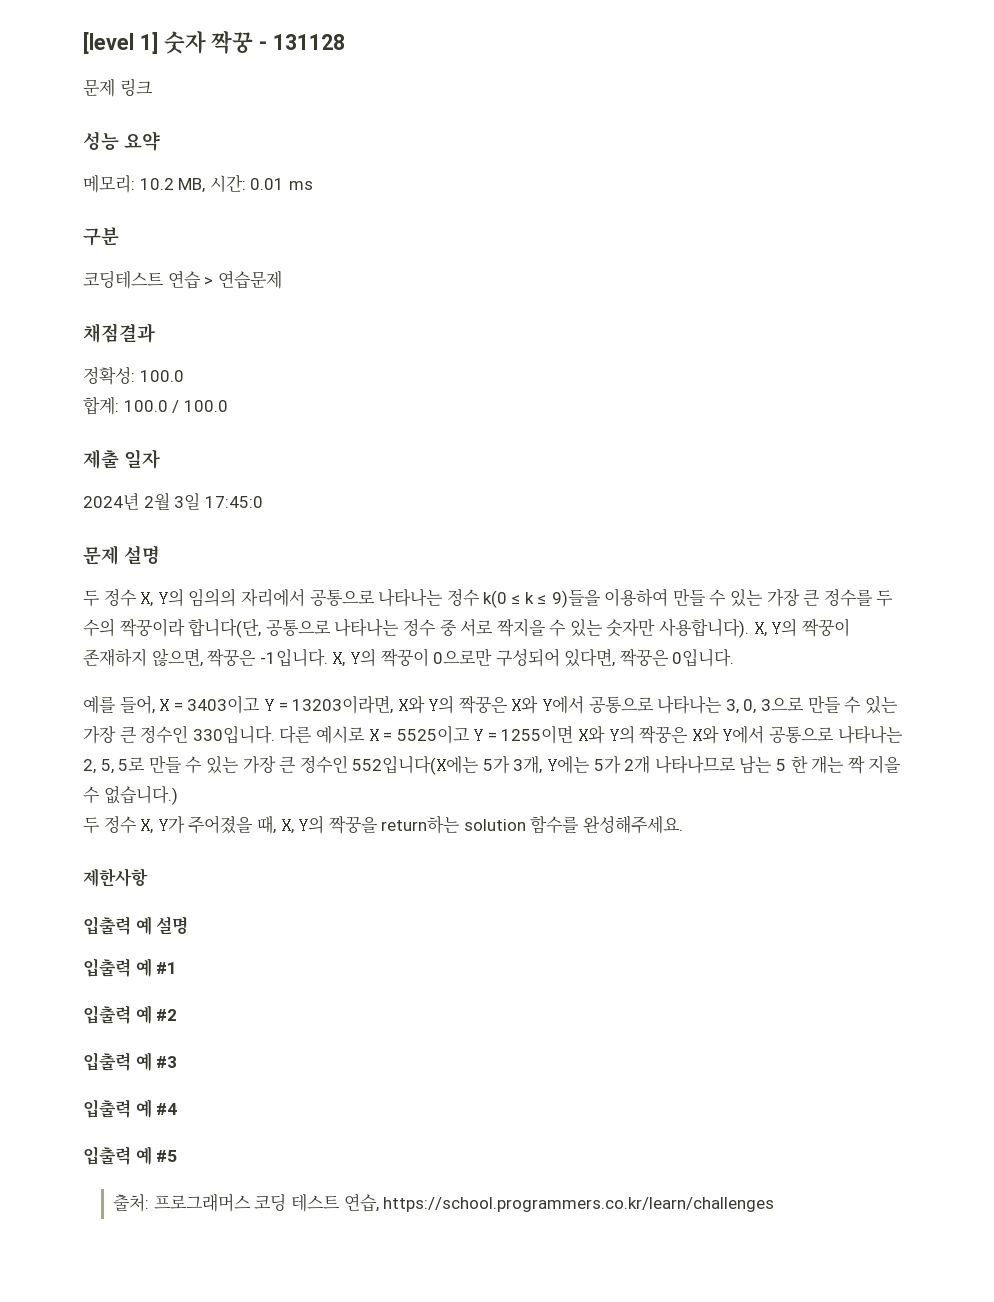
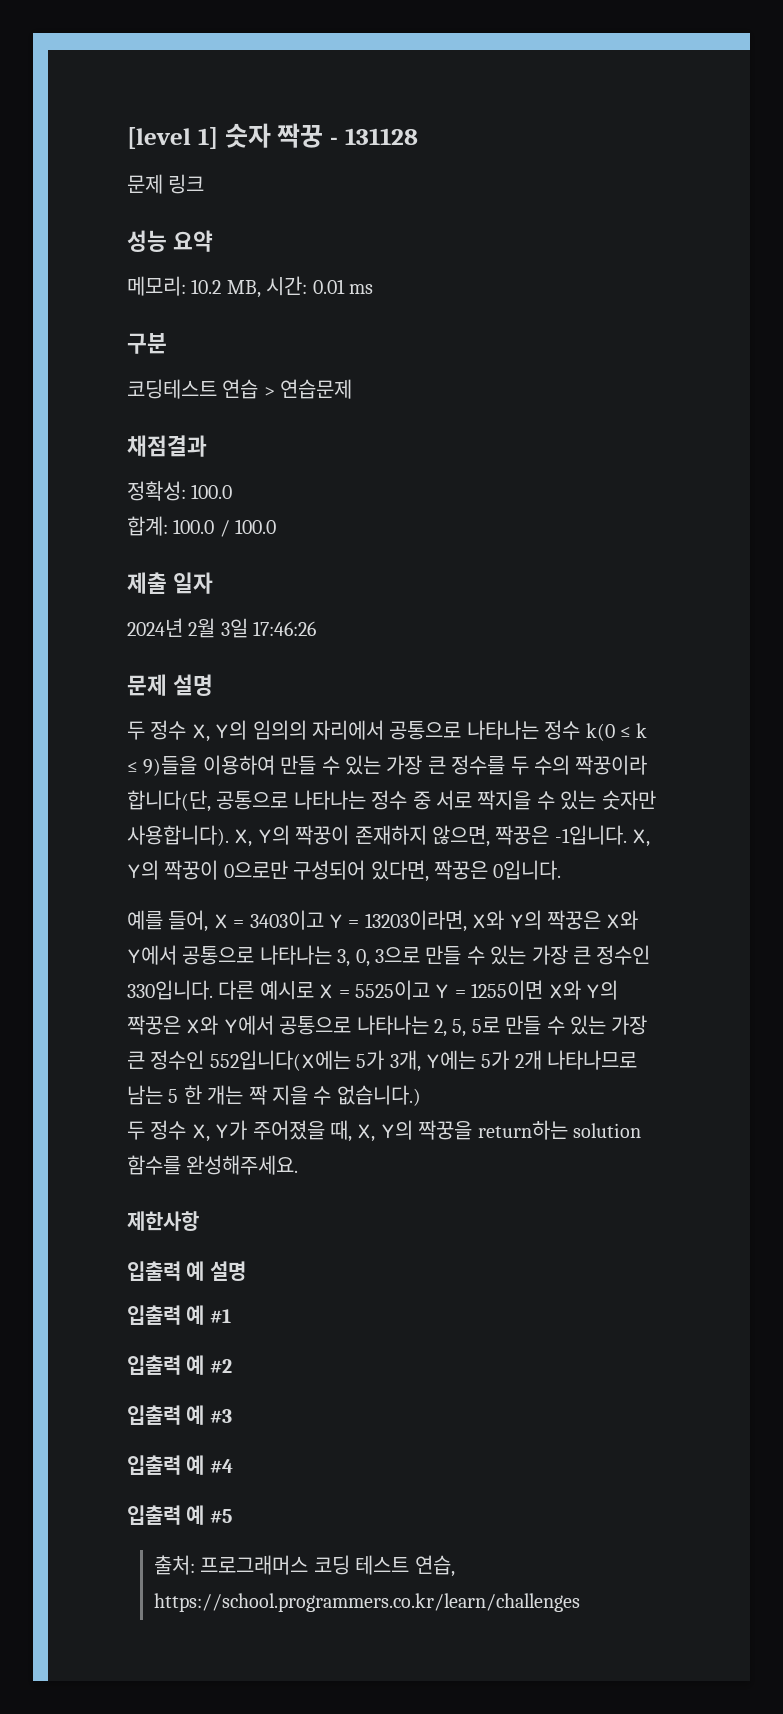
[204,496,263,508] 17:45:0 -> [253,621,317,636] 17:46:26

